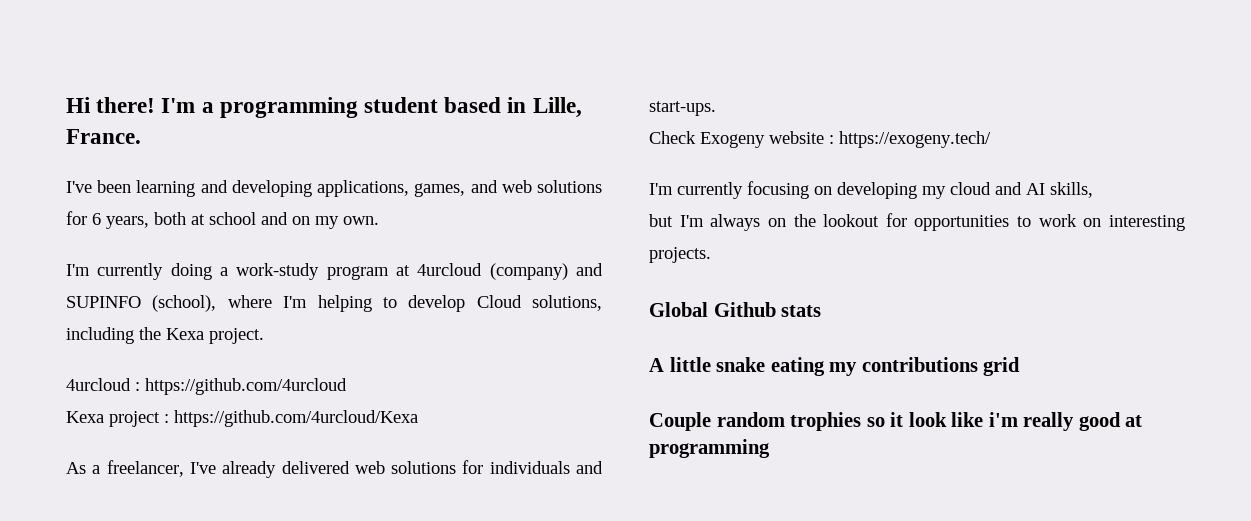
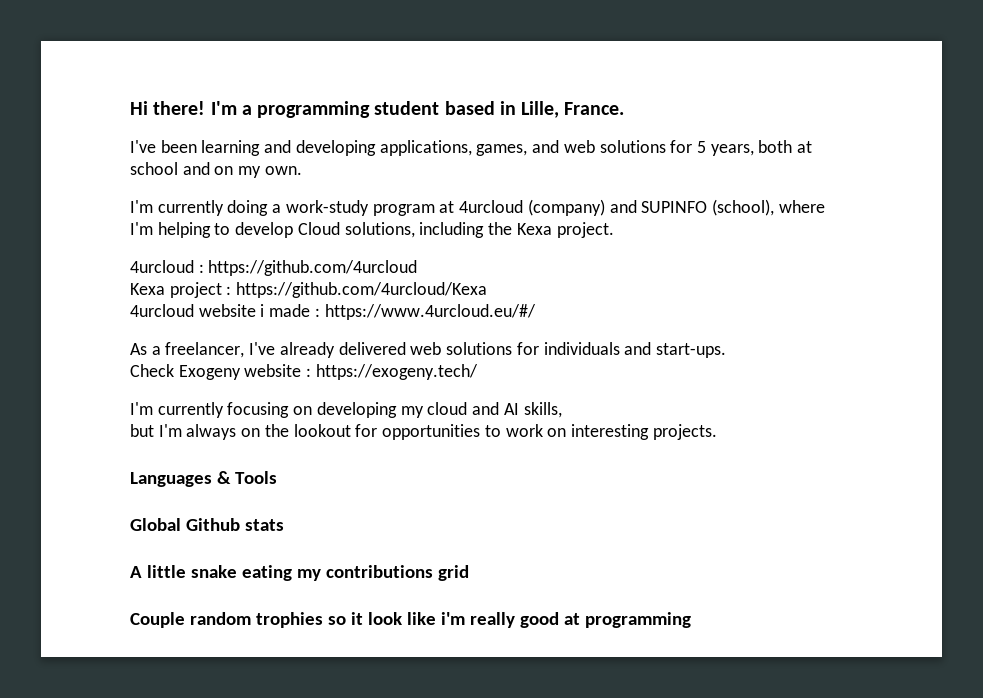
[92,213,101,225] 6 -> [696,141,706,153] 5
(418, 418) none -> [130,304,536,320] // 4urcloud website i made : https://www.4urcloud.eu/#/
(711, 255) none -> [130,471,277,487] // Languages & Tools

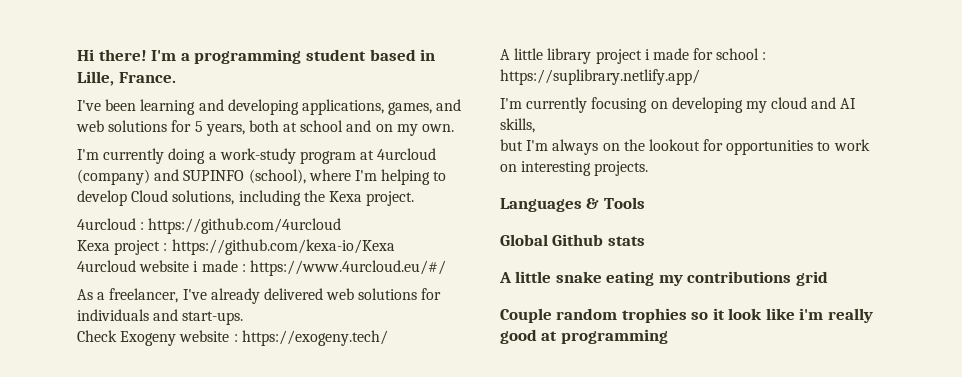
[236,282,488,298] https://github.com/4urcloud/Kexa -> [171,239,395,255] https://github.com/kexa-io/Kexa
(478, 372) none -> [500,48,767,64] [500,69,700,85] // A little library project i made for school : https://suplibrary.netlify.app/

